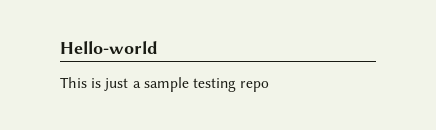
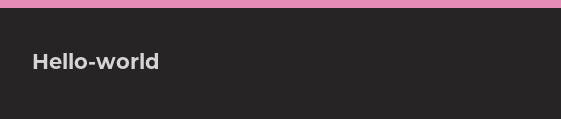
[60,77,270,92] // This is just a sample testing repo -> (160, 61) none

